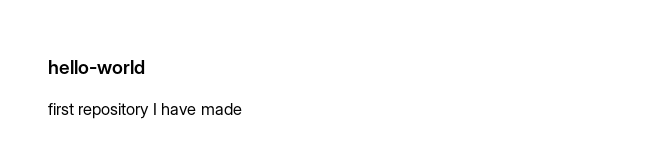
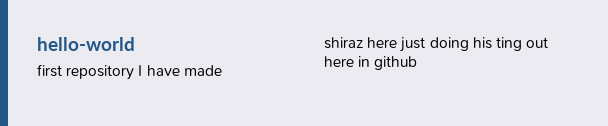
(242, 109) none -> [324,37,549,52] [324,56,418,70] // shiraz here just doing his ting out here in github

